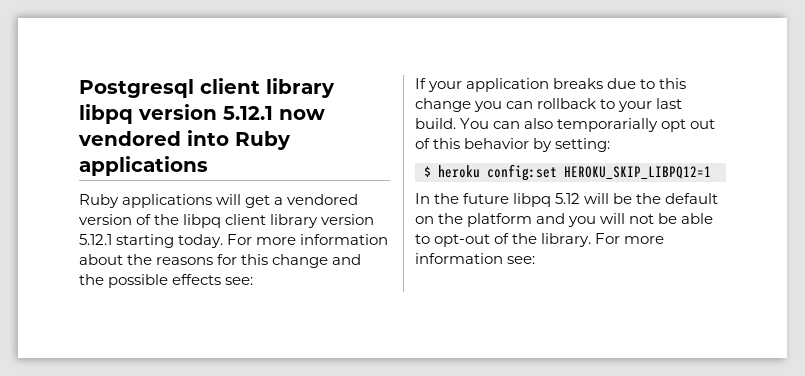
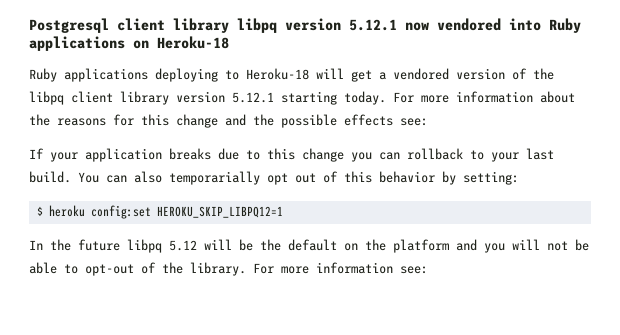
[79,194,213,208] // Ruby applications -> [133,36,229,49] [29,68,309,82] on Heroku-18 // Ruby applications deploying to Heroku-18

